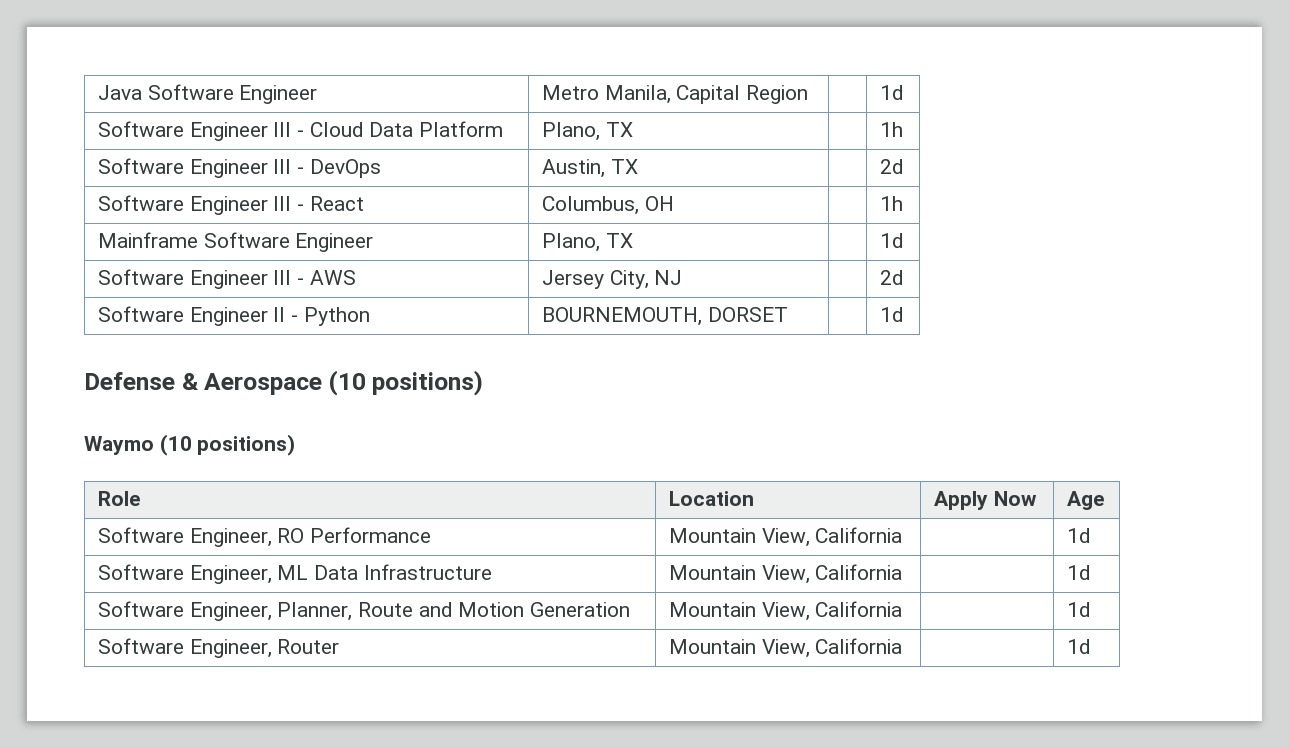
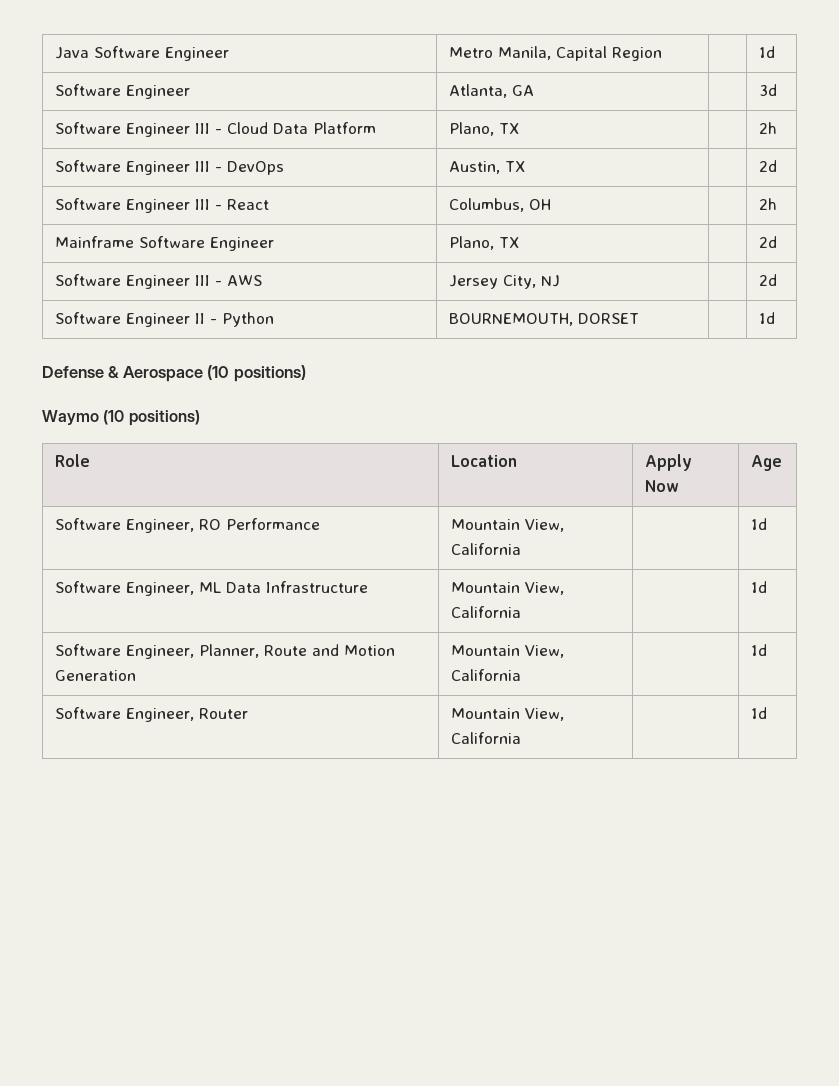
(905, 92) none -> [54,84,190,99] [448,84,534,98] [758,84,777,96] // Software Engineer | Atlanta, GA | | 3d
[880,122,904,137] 1h -> [758,122,777,134] 2h
[880,196,904,211] 1h -> [758,198,777,210] 2h
[880,233,905,248] 1d -> [758,236,777,248] 2d

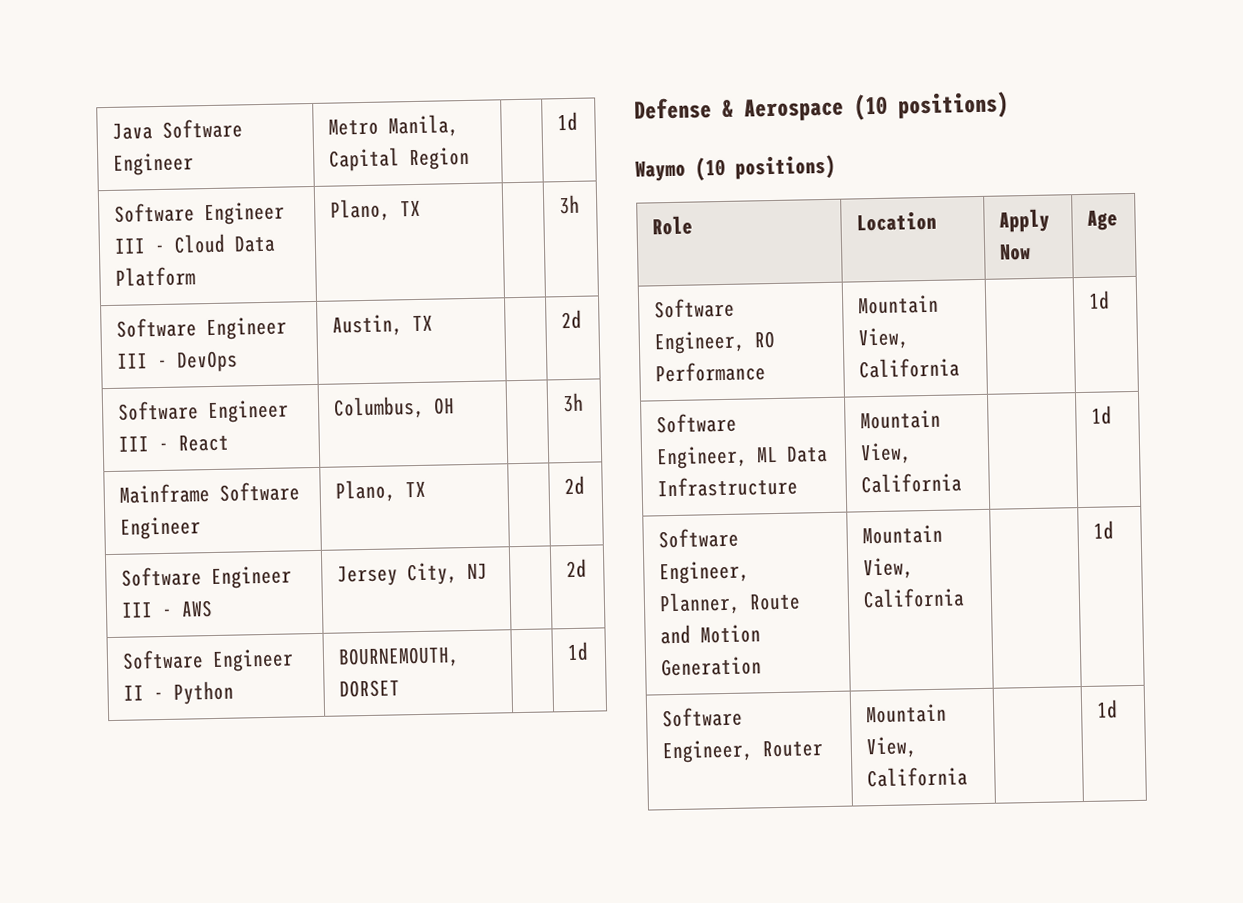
[54,84,190,99] [448,84,534,98] [758,84,777,96] // Software Engineer | Atlanta, GA | | 3d -> (578, 121) none
[758,122,777,134] 2h -> [557,194,580,215] 3h
[758,198,777,210] 2h -> [561,392,584,413] 3h

